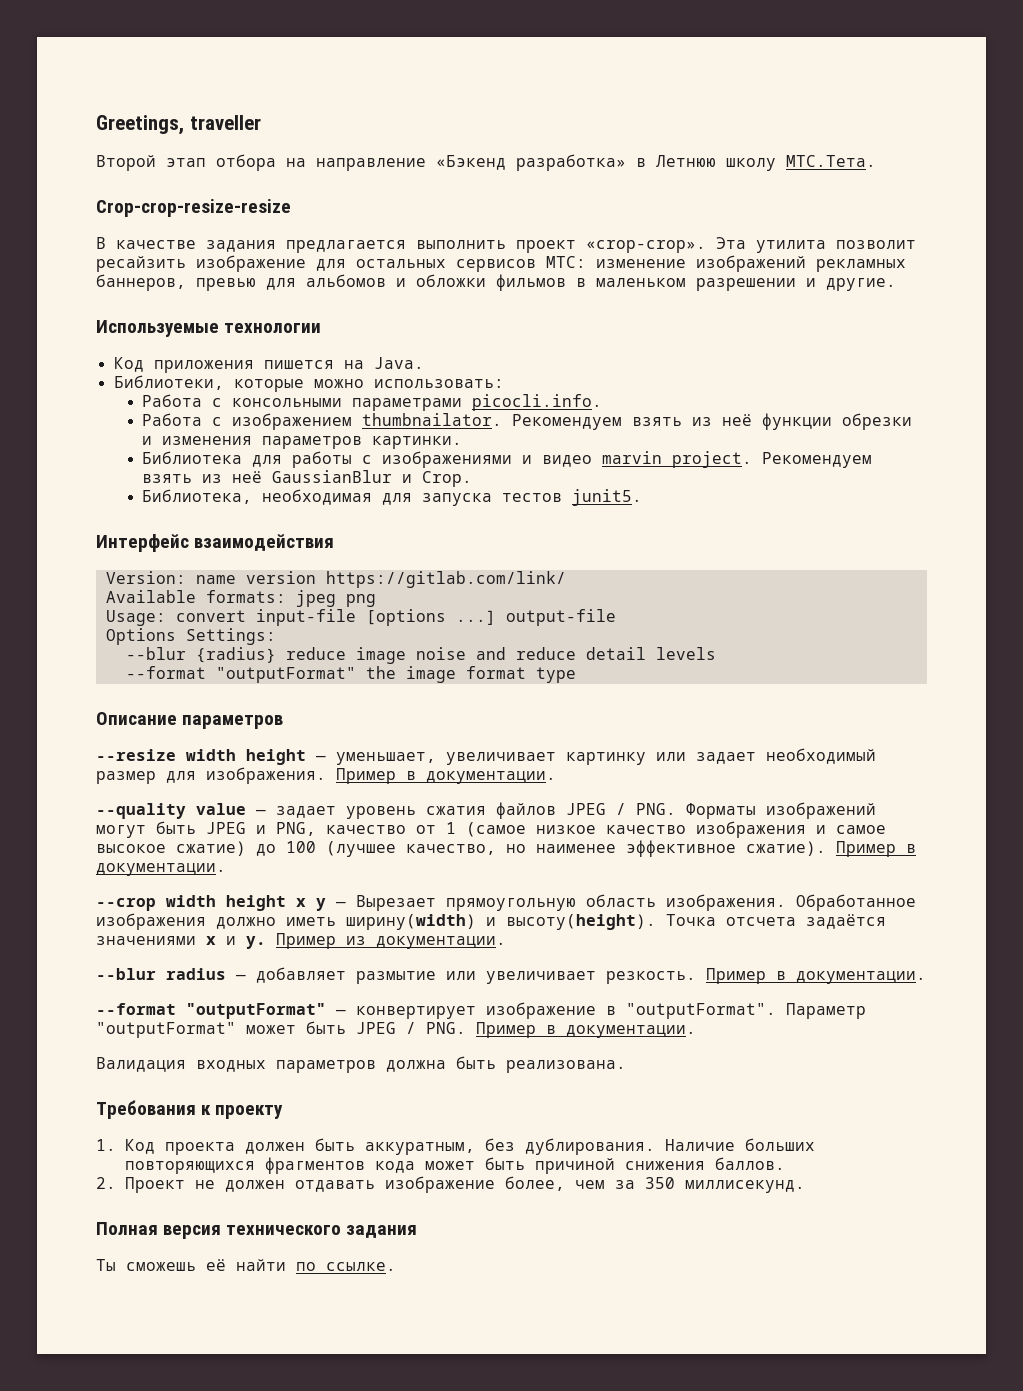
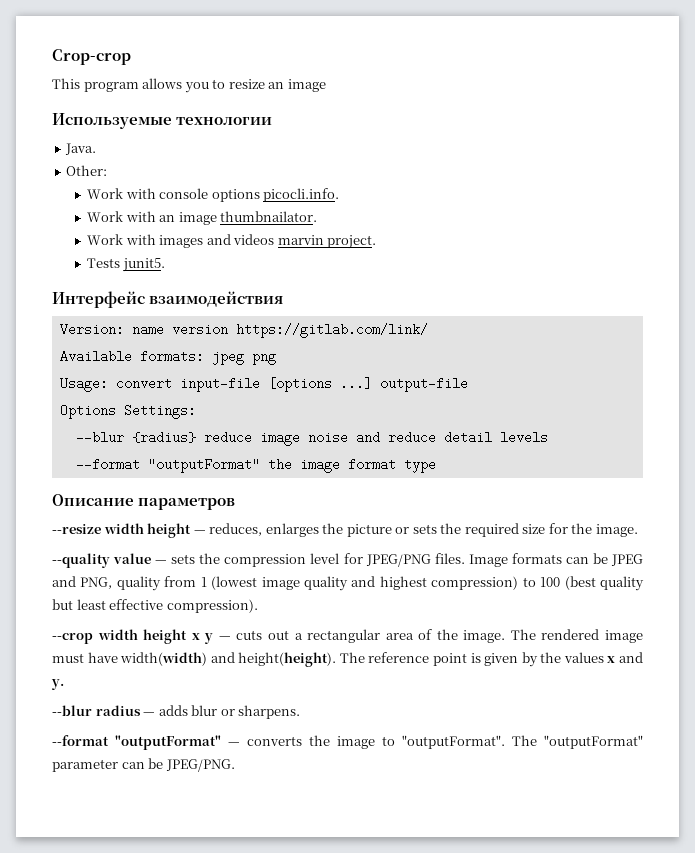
[96,115,261,135] [96,154,876,171] [96,199,291,217] [96,237,916,253] [96,255,906,272] [96,274,896,291] [96,320,322,337] [113,357,424,373] [113,375,504,392] [142,394,603,411] [142,413,913,430] [142,436,463,449] [142,451,873,468] [142,470,473,487] [142,489,563,506] Greetings, traveller // Второй этап отбора на направление «Бэкенд разработка» в Летнюю школу МТС.Тета. // Сrop-crop-resize-resize // В качестве задания предлагается выполнить проект «crop-crop». Эта утилита позволит ресайзить изображение для остальных сервисов МТС: изменение изображений рекламных баннеров, превью для альбомов и обложки фильмов в маленьком разрешении и другие. // Используемые технологии // Код приложения пишется на Java. // Библиотеки, которые можно использовать: // Работа с консольными параметрами picocli.info. // Работа с изображением thumbnailator. Рекомендуем взять из неё функции обрезки и изменения параметров картинки. // Библиотека для работы с изображениями и видео marvin project. Рекомендуем взять из неё GaussianBlur и Crop. // Библиотека, необходимая для запуска тестов -> [52,49,131,65] [52,78,326,93] [52,113,273,129] [65,143,97,155] [66,165,108,176] [87,188,340,202] [87,211,318,225] [87,234,377,249] [87,258,121,268] Сrop-crop // This program allows you to resize an image // Используемые технологии // Java. // Other: // Work with console options picocli.info. // Work with an image thumbnailator. // Work with images and videos marvin project. // Tests
[336,748,876,765] [96,767,556,784] [96,802,876,819] [96,821,886,838] [96,840,916,857] [96,863,226,876] уменьшает, увеличивает картинку или задает необходимый размер для изображения. Пример в документации. // --quality value — задает уровень сжатия файлов JPEG / PNG. Форматы изображений могут быть JPEG и PNG, качество от 1 (самое низкое качество изображения и самое высокое сжатие) до 100 (лучшее качество, но наименее эффективное сжатие). Пример в документации. -> [209,523,638,537] [52,553,643,568] [52,576,644,591] [52,599,258,613] reduces, enlarges the picture or sets the required size for the image. // --quality value — sets the compression level for JPEG/PNG files. Image formats can be JPEG and PNG, quality from 1 (lowest image quality and highest compression) to 100 (best quality but least effective compression).
[356,894,916,911] [96,913,886,930] [96,933,506,949] [96,967,926,984] [96,1002,866,1019] [96,1021,696,1038] [96,1056,626,1073] [96,1100,284,1119] [96,1138,815,1155] [124,1157,785,1174] [96,1176,805,1193] [96,1222,418,1239] [96,1259,396,1271] Вырезает прямоугольную область изображения. Обработанное изображения должно иметь ширину(width) и высоту(height). Точка отсчета задаётся значениями x и y. Пример из документации. // --blur radius — добавляет размытие или увеличивает резкость. Пример в документации. // --format "outputFormat" — конвертирует изображение в "outputFormat". Параметр "outputFormat" может быть JPEG / PNG. Пример в документации. // Валидация входных параметров должна быть реализована. // Требования к проекту // 1. Код проекта должен быть аккуратным, без дублирования. Наличие больших повторяющихся фрагментов кода может быть причиной снижения баллов. // 2. Проект не должен отдавать изображение более, чем за 350 миллисекунд. // Полная версия технического задания // Ты сможешь её найти по ссылке. -> [236,629,643,643] [52,652,643,667] [51,679,64,690] [52,705,301,719] [52,735,643,750] [52,758,235,772] cuts out a rectangular area of the image. The rendered image must have width(width) and height(height). The reference point is given by the values x and y. // --blur radius — adds blur or sharpens. // --format "outputFormat" — converts the image to "outputFormat". The "outputFormat" parameter can be JPEG/PNG.

